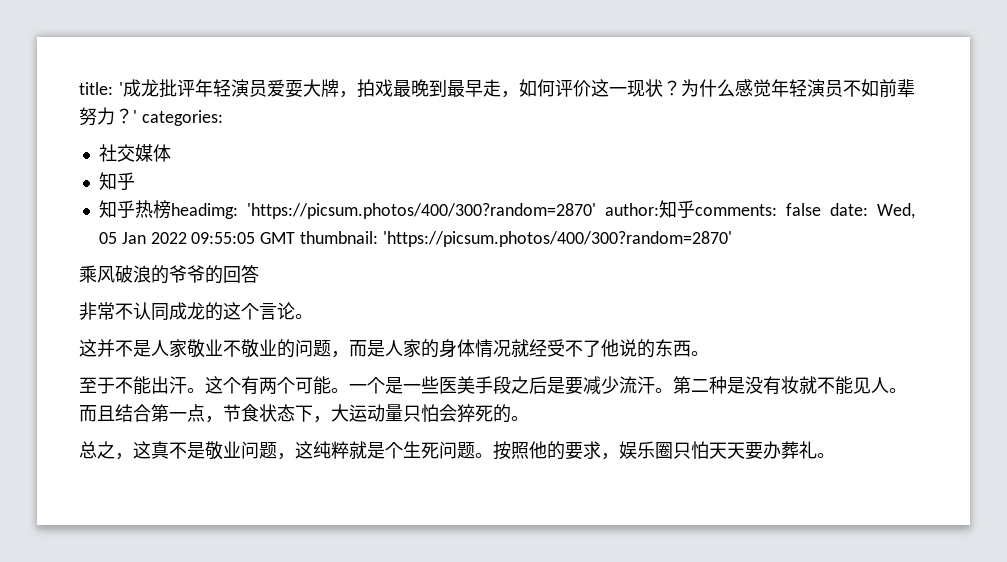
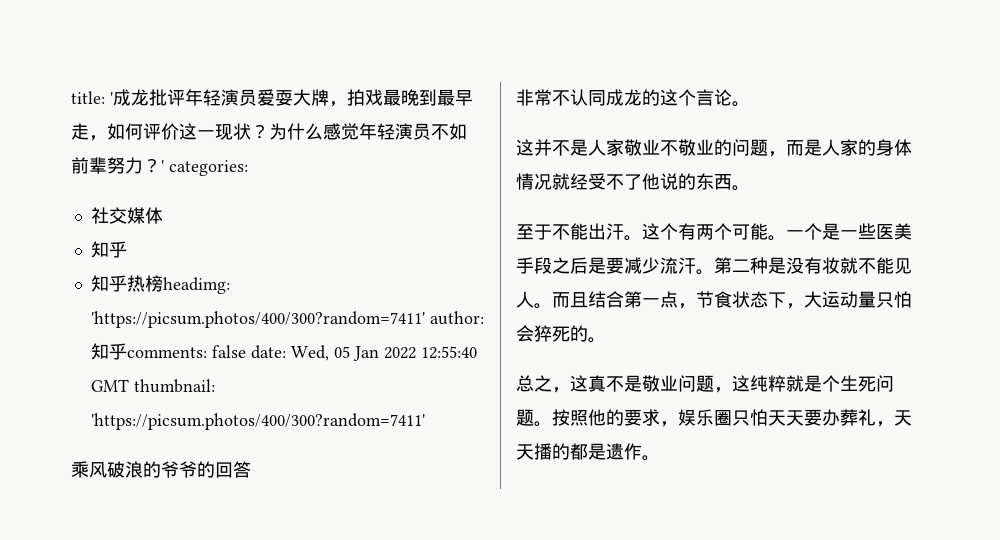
[246,203,596,219] 'https://picsum.photos/400/300?random=2870' -> [90,311,425,328] 'https://picsum.photos/400/300?random=7411'
[191,232,256,244] 09:55:05 -> [420,346,477,359] 12:55:40
[382,231,732,247] 'https://picsum.photos/400/300?random=2870' -> [90,413,425,430] 'https://picsum.photos/400/300?random=7411'
(817, 450) none -> [876,410,912,427] [516,443,642,460] ，天天播的都是遗作

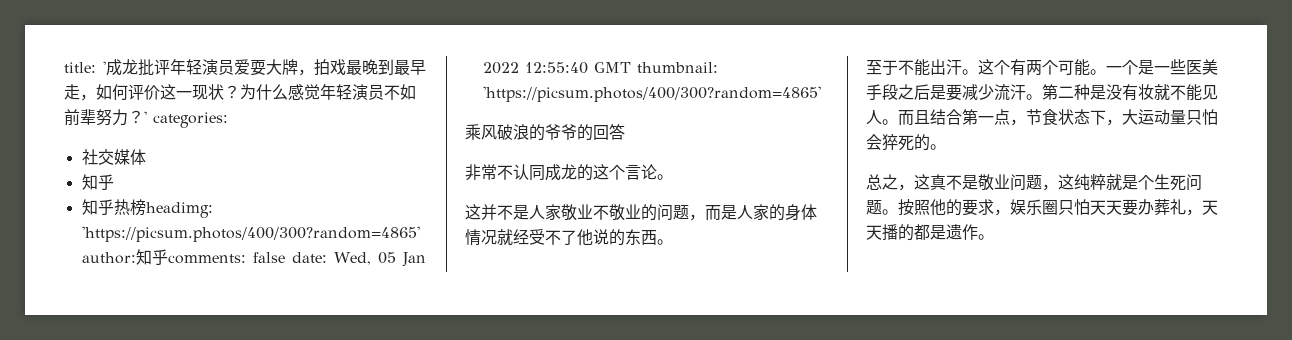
[90,311,425,328] 'https://picsum.photos/400/300?random=7411' -> [81,226,420,242] 'https://picsum.photos/400/300?random=4865'
[90,413,425,430] 'https://picsum.photos/400/300?random=7411' -> [482,86,821,102] 'https://picsum.photos/400/300?random=4865'

